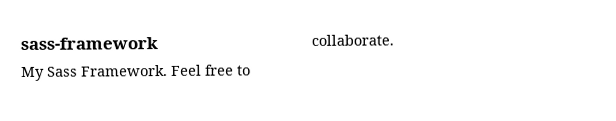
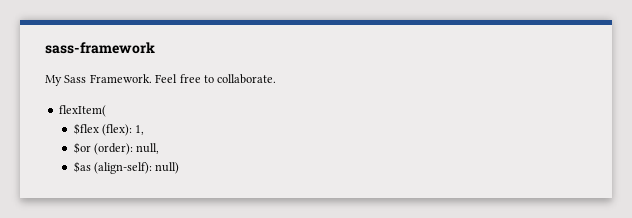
(394, 40) none -> [58,105,106,117] [73,123,145,136] [73,142,160,155] [73,161,180,174] // flexItem( // $flex (flex): 1, // $or (order): null, // $as (align-self): null)

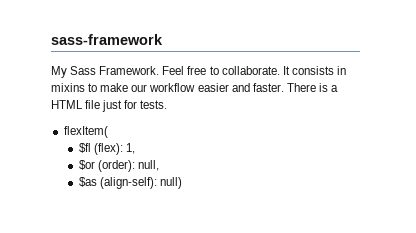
(277, 79) none -> [282,66,346,75] [51,83,339,92] [51,100,168,112] It consists in mixins to make our workflow easier and faster. There is a HTML file just for tests.
[73,123,99,135] $flex -> [78,143,91,153] $fl

